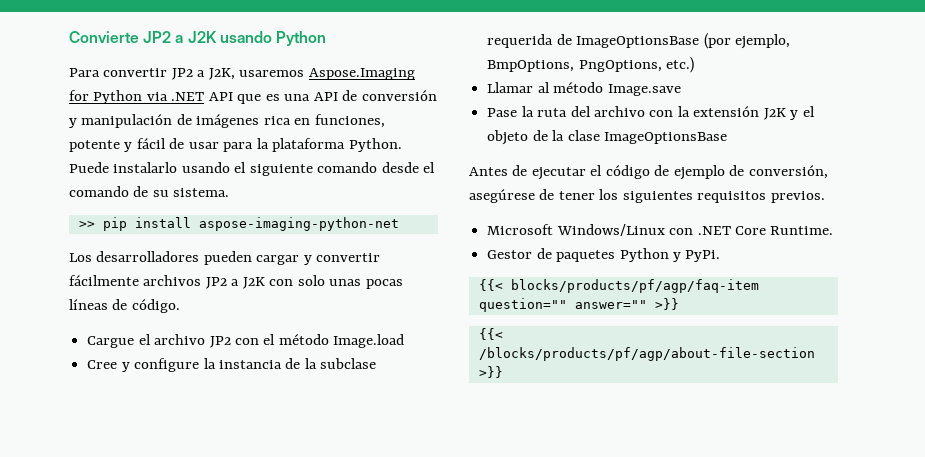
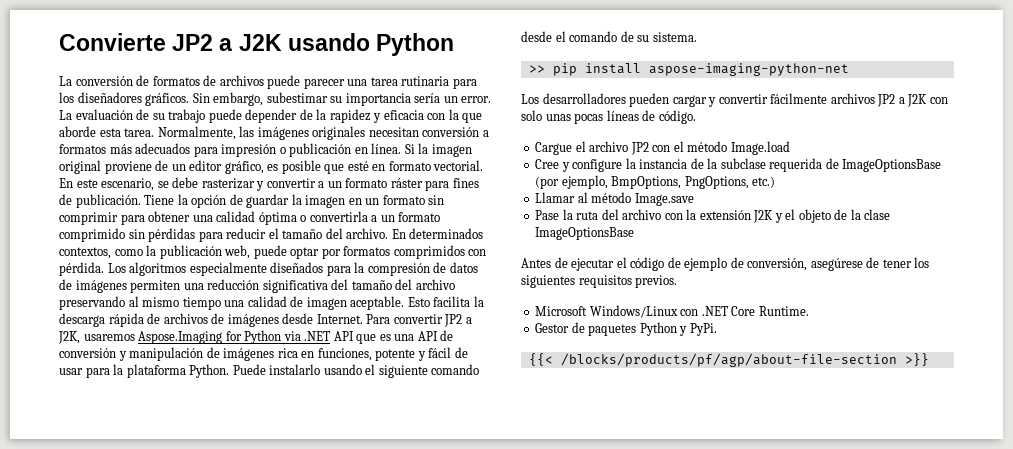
(326, 38) none -> [59,75,477,89] [59,92,492,106] [59,109,483,123] [59,126,489,140] [59,143,472,157] [59,160,484,174] [59,177,479,191] [59,194,445,208] [59,211,441,225] [59,228,484,242] [59,245,487,259] [59,262,478,276] [59,279,455,293] [59,296,484,310] [59,313,363,327] La conversión de formatos de archivos puede parecer una tarea rutinaria para los diseñadores gráficos. Sin embargo, subestimar su importancia sería un error. La evaluación de su trabajo puede depender de la rapidez y eficacia con la que aborde esta tarea. Normalmente, las imágenes originales necesitan conversión a formatos más adecuados para impresión o publicación en línea. Si la imagen original proviene de un editor gráfico, es posible que esté en formato vectorial. En este escenario, se debe rasterizar y convertir a un formato ráster para fines de publicación. Tiene la opción de guardar la imagen en un formato sin comprimir para obtener una calidad óptima o convertirla a un formato comprimido sin pérdidas para reducir el tamaño del archivo. En determinados contextos, como la publicación web, puede optar por formatos comprimidos con pérdida. Los algoritmos especialmente diseñados para la compresión de datos de imágenes permiten una reducción significativa del tamaño del archivo preservando al mismo tiempo una calidad de imagen aceptable. Esto facilita la descarga rápida de archivos de imágenes desde Internet.
[478,279,759,293] [478,298,679,312] // {{< blocks/products/pf/agp/faq-item question="" answer="" >}} -> (717, 329) none

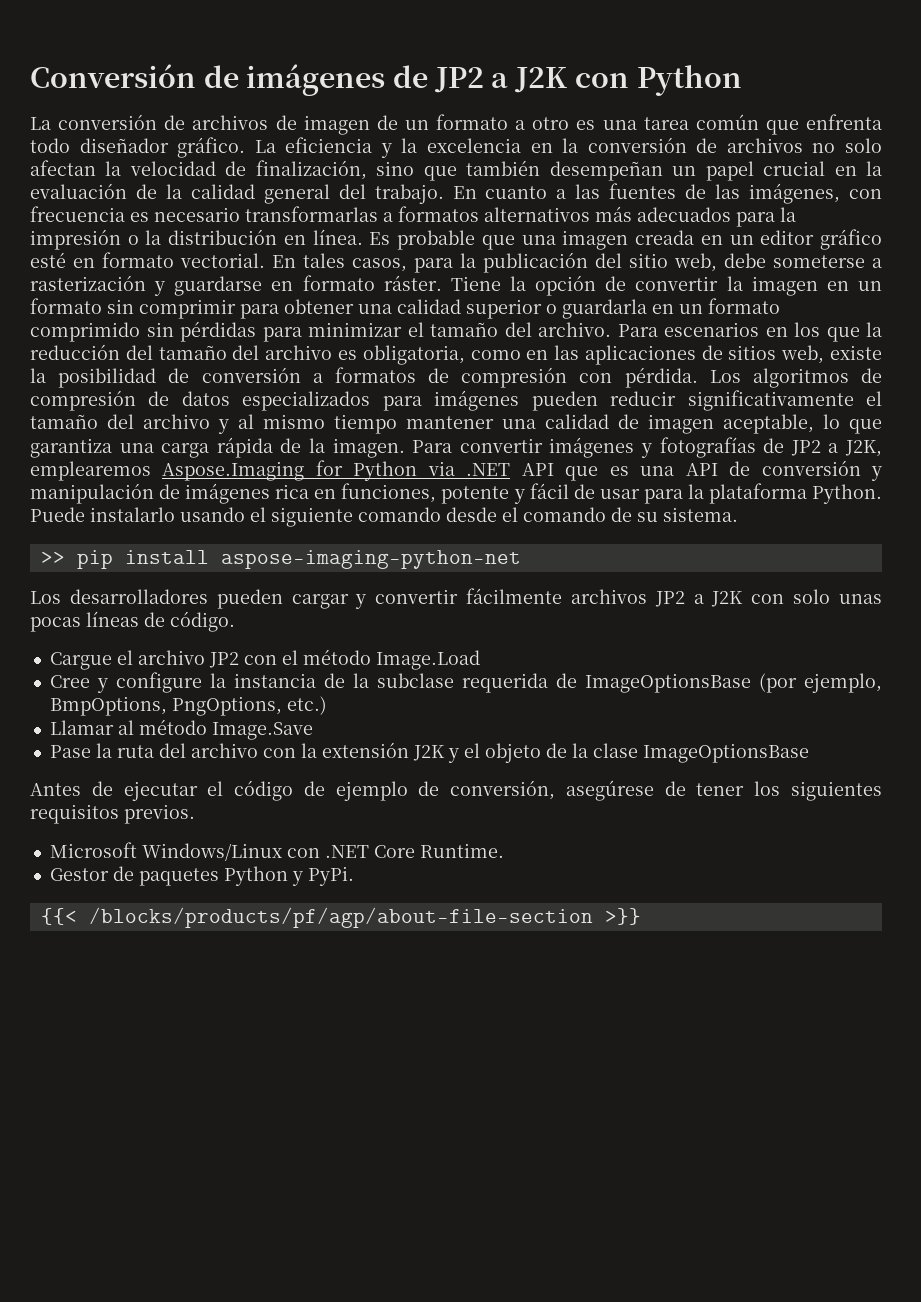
[59,33,370,51] Convierte JP2 a J2K usando -> [30,64,629,96] Conversión de imágenes de JP2 a J2K con
[152,75,477,89] [59,92,492,106] [59,109,483,123] [59,126,489,140] [59,144,106,154] formatos de archivos puede parecer una tarea rutinaria para los diseñadores gráficos. Sin embargo, subestimar su importancia sería un error. La evaluación de su trabajo puede depender de la rapidez y eficacia con la que aborde esta tarea. Normalmente, las imágenes originales necesitan conversión a formatos -> [192,114,882,135] [30,137,882,158] [30,160,882,181] [30,183,882,204] [30,206,590,222] archivos de imagen de un formato a otro es una tarea común que enfrenta todo diseñador gráfico. La eficiencia y la excelencia en la conversión de archivos no solo afectan la velocidad de finalización, sino que también desempeñan un papel crucial en la evaluación de la calidad general del trabajo. En cuanto a las fuentes de las imágenes, con frecuencia es necesario transformarlas a formatos alternativos
(218, 151) none -> [780,207,796,222] la
[289,143,472,157] [59,160,345,174] publicación en línea. Si la imagen original proviene de un editor gráfico, es posible que -> [145,229,883,250] la distribución en línea. Es probable que una imagen creada en un editor gráfico
[76,177,479,191] [59,194,141,208] este escenario, se debe rasterizar y convertir a un formato ráster para fines de publicación. -> [303,252,882,273] [30,275,442,296] tales casos, para la publicación del sitio web, debe someterse a rasterización y guardarse en formato ráster.
[246,194,290,208] guardar -> [635,276,719,291] convertir
[258,211,378,225] óptima o convertirla a -> [466,299,674,319] superior o guardarla en
[226,228,267,239] reducir -> [308,322,402,337] minimizar
[391,228,484,239] [59,245,487,259] [59,262,478,276] [59,279,455,293] [59,296,125,310] En determinados contextos, como la publicación web, puede optar por formatos comprimidos con pérdida. Los algoritmos especialmente diseñados para la compresión de datos de imágenes permiten una reducción significativa del tamaño del archivo preservando -> [617,322,882,342] [30,344,883,365] [30,367,882,388] [30,390,883,411] [30,414,229,434] Para escenarios en los que la reducción del tamaño del archivo es obligatoria, como en las aplicaciones de sitios web, existe la posibilidad de conversión a formatos de compresión con pérdida. Los algoritmos de compresión de datos especializados para imágenes pueden reducir significativamente el tamaño del archivo y
(221, 303) none -> [406,416,494,429] mantener
[350,296,484,310] [59,313,443,327] aceptable. Esto facilita la descarga rápida de archivos de imágenes desde Internet. Para convertir -> [723,414,882,434] [30,437,785,458] aceptable, lo que garantiza una carga rápida de la imagen. Para convertir imágenes y fotografías de
[83,334,135,341] usaremos -> [30,461,151,481] emplearemos
[730,141,790,155] Image.load -> [375,650,480,670] Image.Load
[634,193,694,206] Image.save -> [211,722,313,740] Image.Save

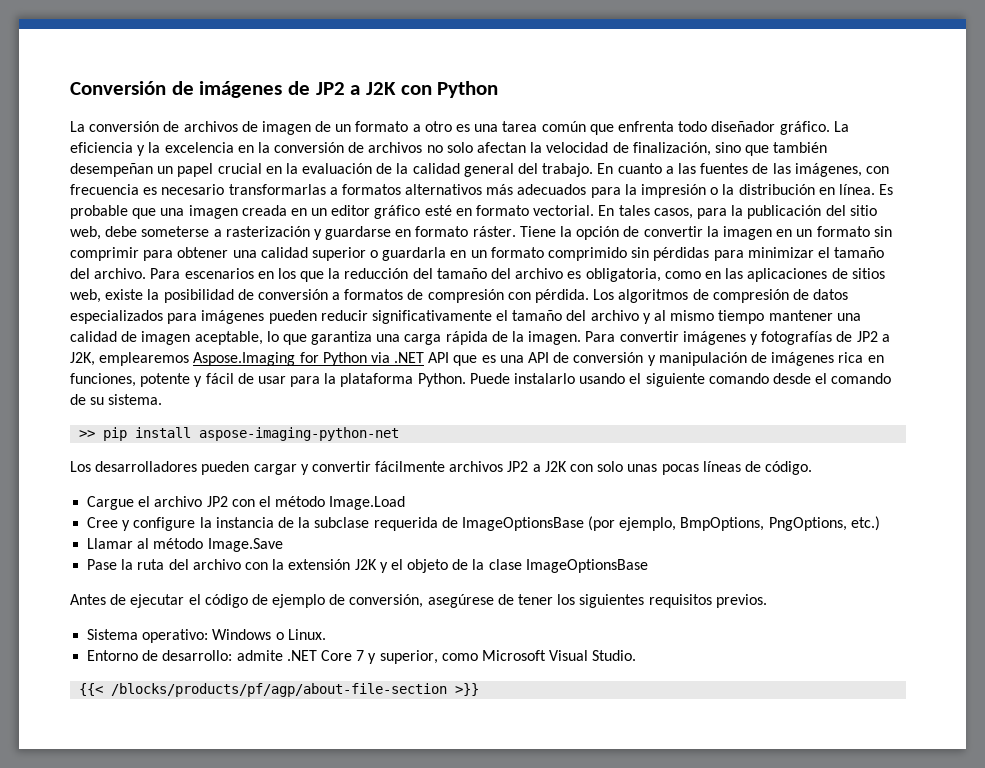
[49,842,504,861] [49,866,354,886] Microsoft Windows/Linux con .NET Core Runtime. // Gestor de paquetes Python y PyPi. -> [87,629,326,643] [87,650,637,664] Sistema operativo: Windows o Linux. // Entorno de desarrollo: admite .NET Core 7 y superior, como Microsoft Visual Studio.

